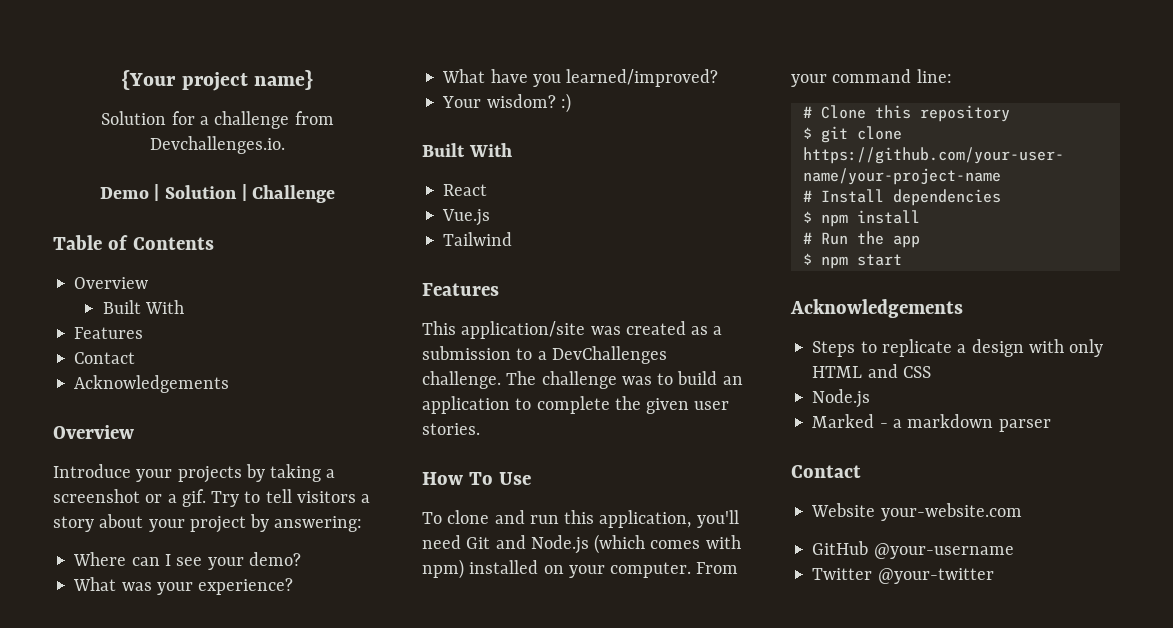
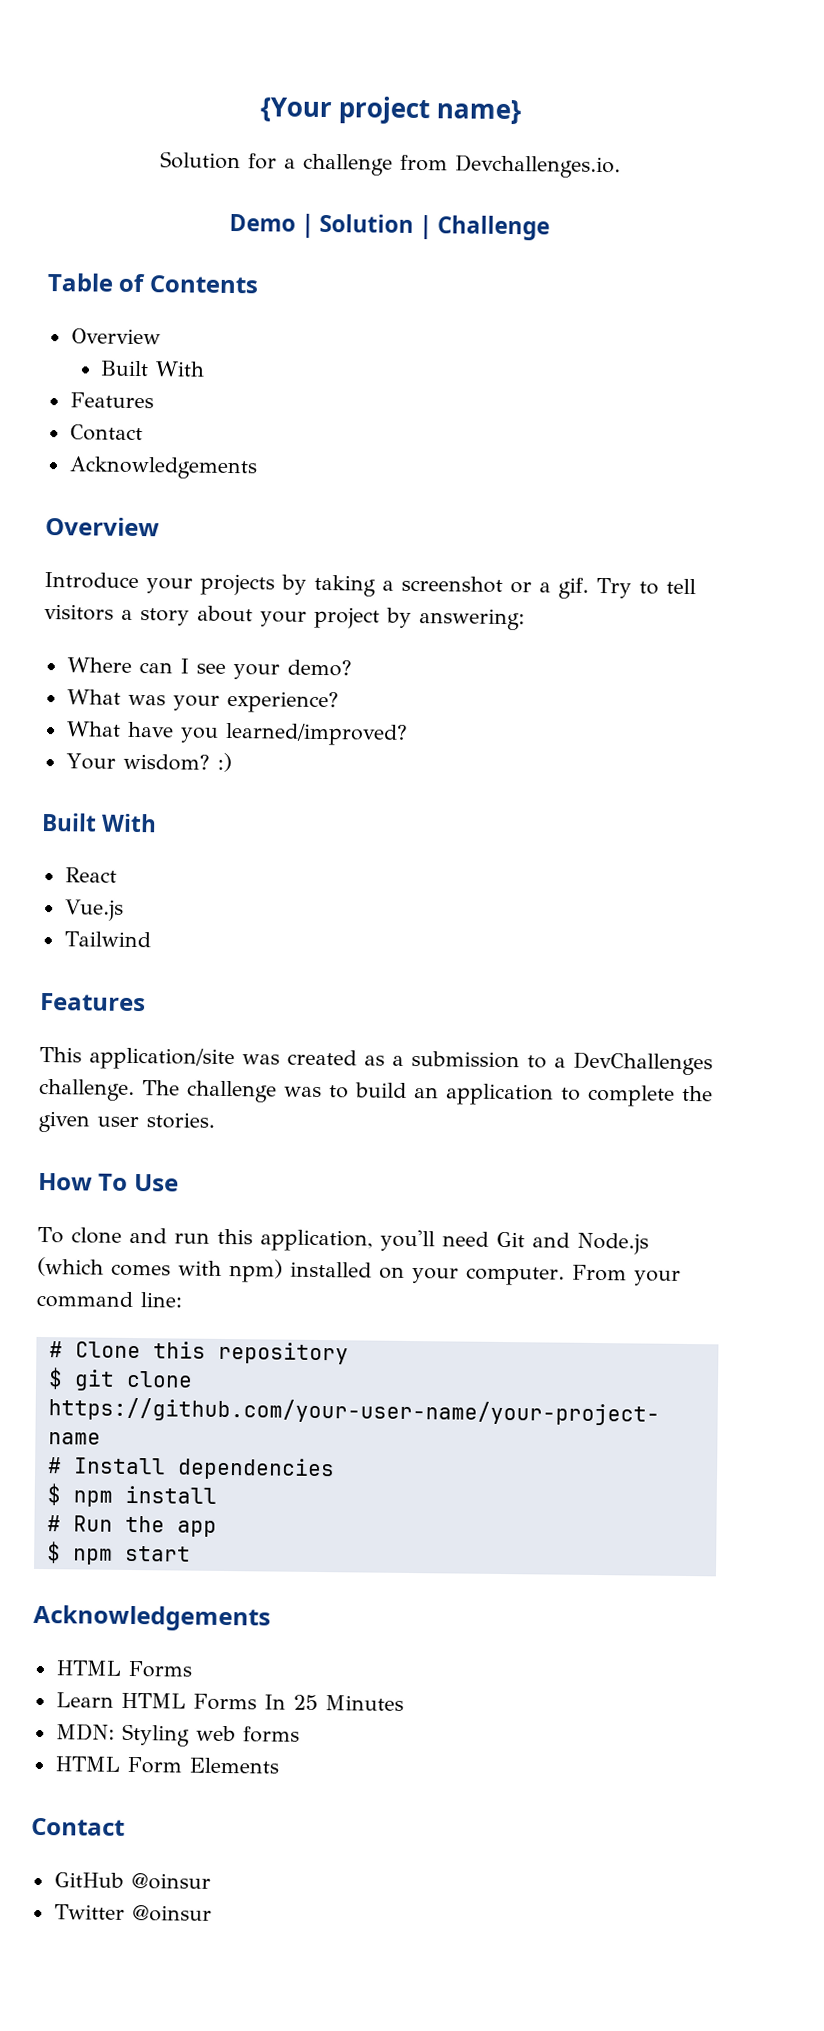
[812,339,1104,357] [812,364,931,378] [812,389,871,408] [812,414,1051,432] [791,465,861,478] [811,503,1022,521] Steps to replicate a design with only HTML and CSS // Node.js // Marked - a markdown parser // Contact // Website your-website.com -> [55,1660,192,1678] [55,1692,404,1711] [55,1723,300,1747] [54,1756,279,1774] [31,1817,125,1836] HTML Forms // Learn HTML Forms In 25 Minutes // MDN: Styling web forms // HTML Form Elements // Contact
[873,543,1014,559] @your-username -> [130,1873,211,1890] @oinsur
[877,568,994,584] @your-twitter -> [131,1905,212,1922] @oinsur

